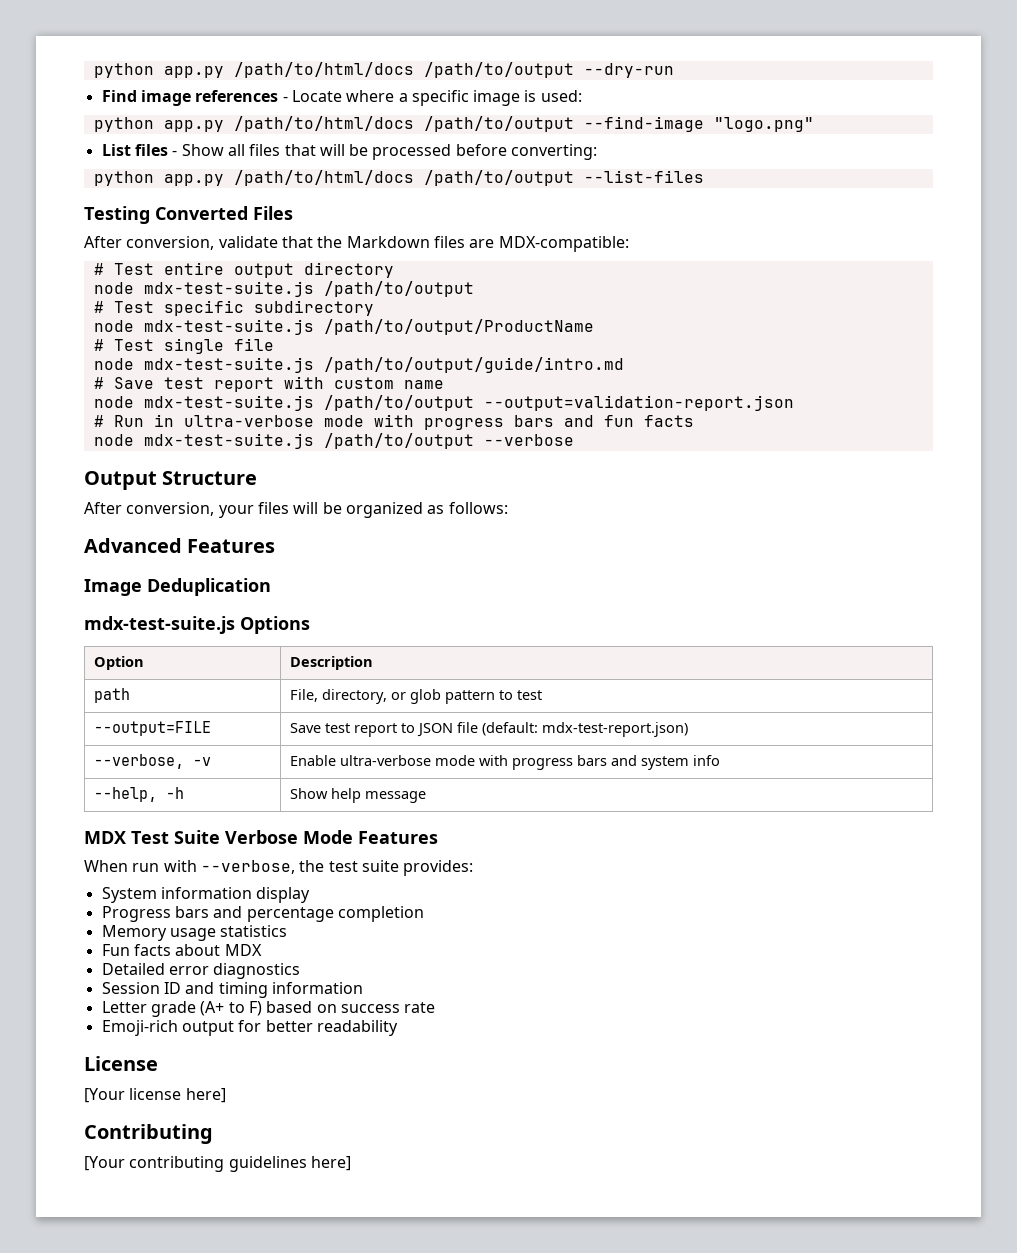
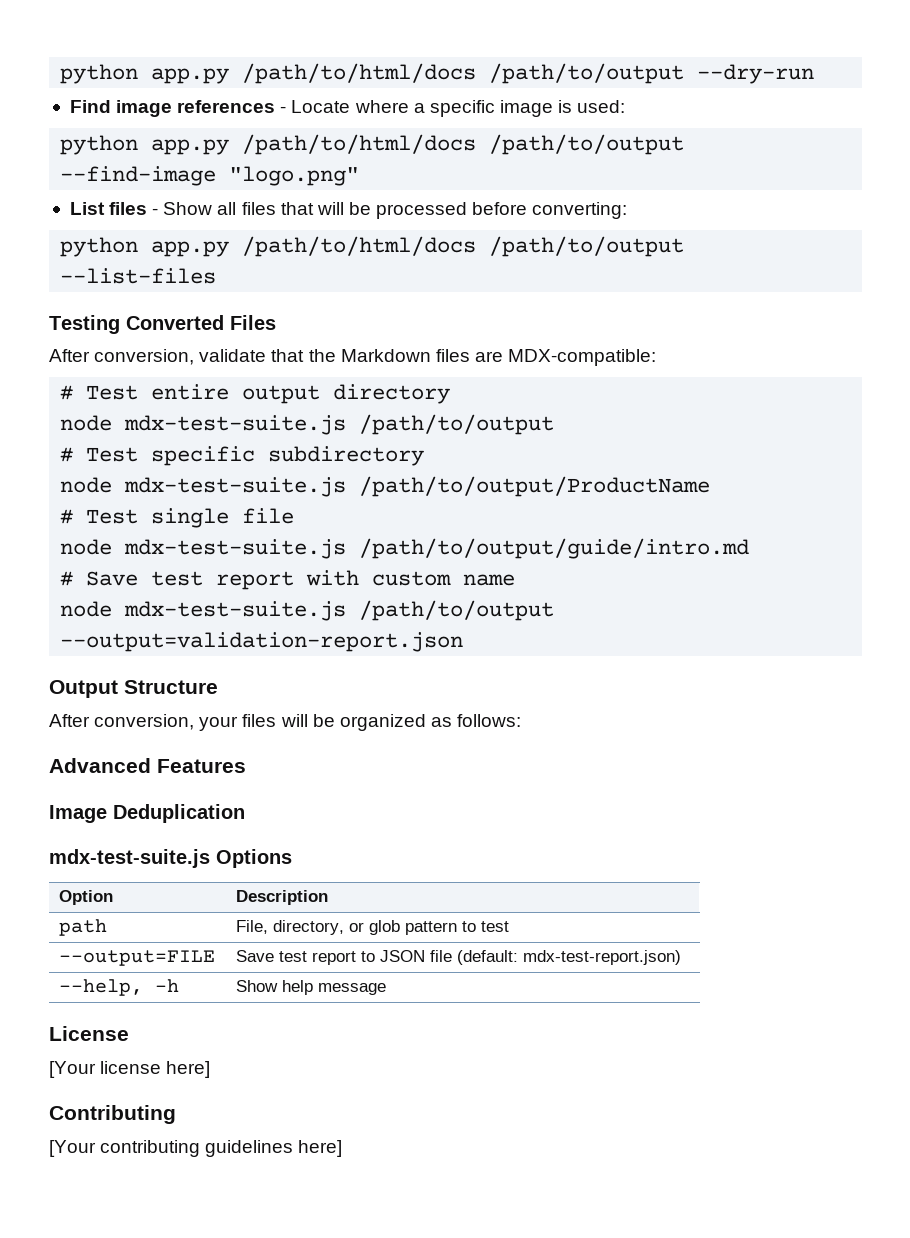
[93,414,694,430] [93,433,574,449] // # Run in ultra-verbose mode with progress bars and fun facts // node mdx-test-suite.js /path/to/output --verbose -> (464, 642) none
[94,754,212,769] [290,755,721,770] // --verbose, -v | Enable ultra-verbose mode with progress bars and system info -> (682, 957) none
[84,830,438,844] [84,860,474,876] [101,887,311,903] [101,906,424,922] [101,925,288,941] [101,944,262,956] [101,963,301,979] [101,982,363,998] [101,1001,436,1017] [101,1020,398,1036] // MDX Test Suite Verbose Mode Features // When run with --verbose, the test suite provides: // System information display // Progress bars and percentage completion // Memory usage statistics // Fun facts about MDX // Detailed error diagnostics // Session ID and timing information // Letter grade (A+ to F) based on success rate // Emoji-rich output for better readability -> (387, 989) none

